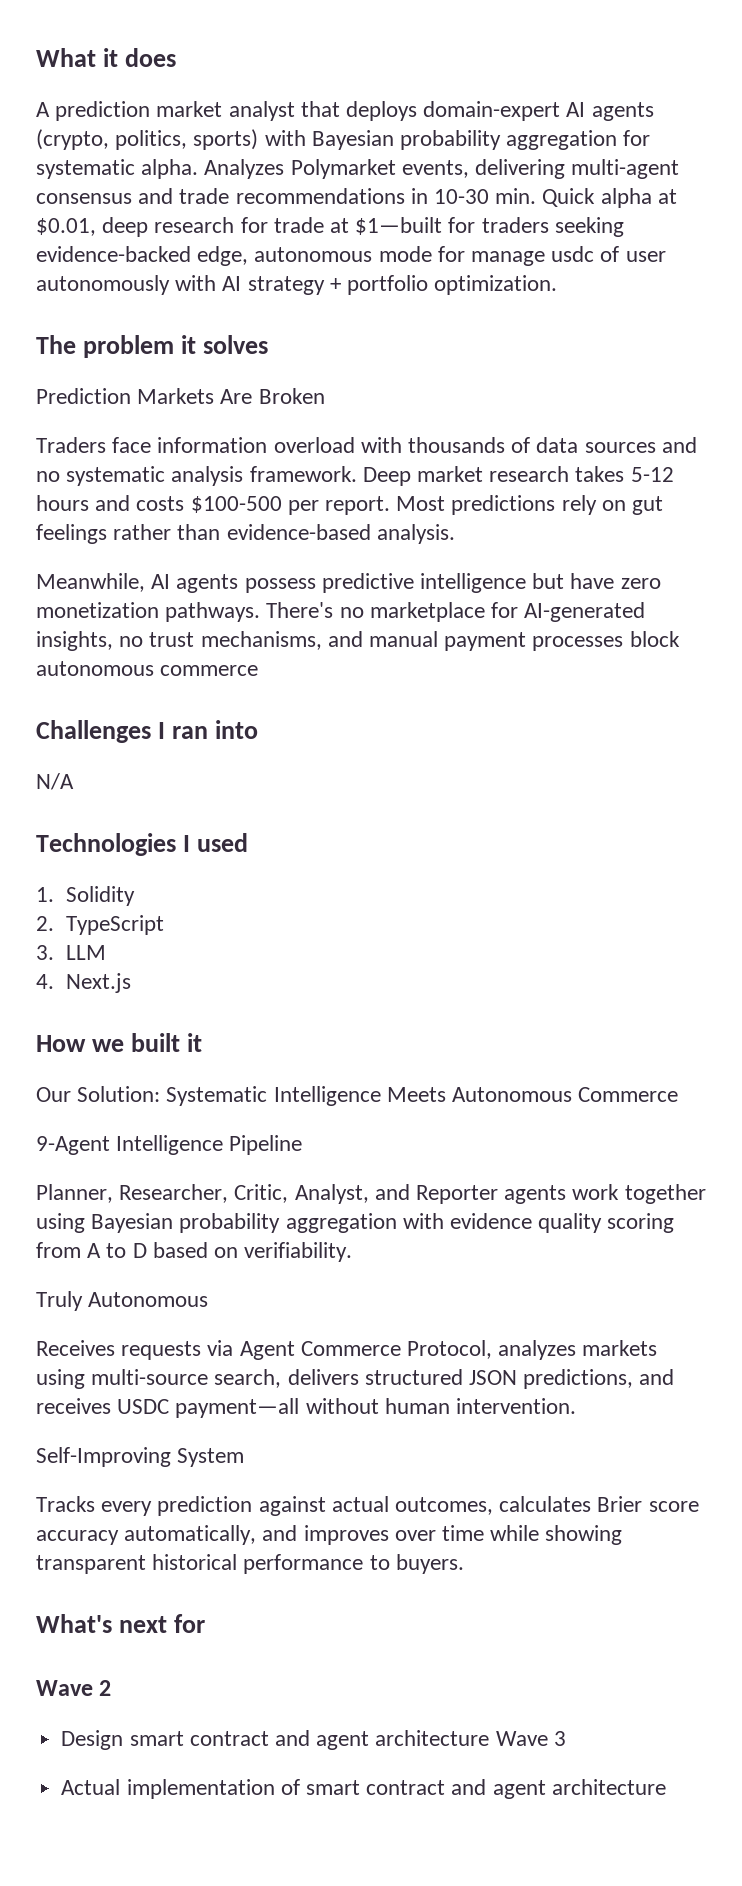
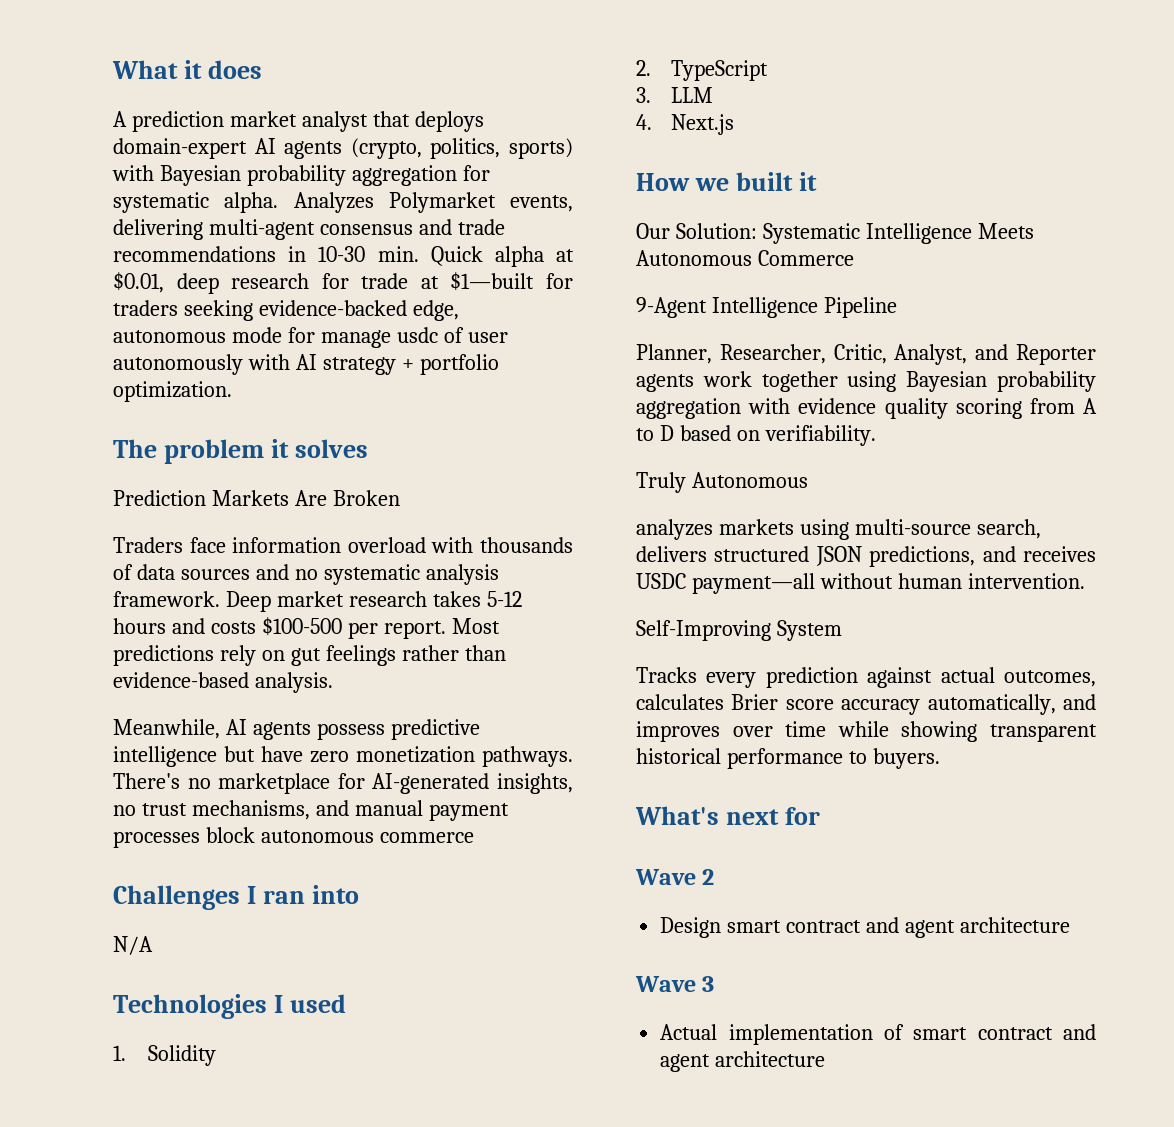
[36,1340,493,1360] Receives requests via Agent Commerce Protocol, -> (808, 480) none
(490, 1738) none -> (1070, 925) //

